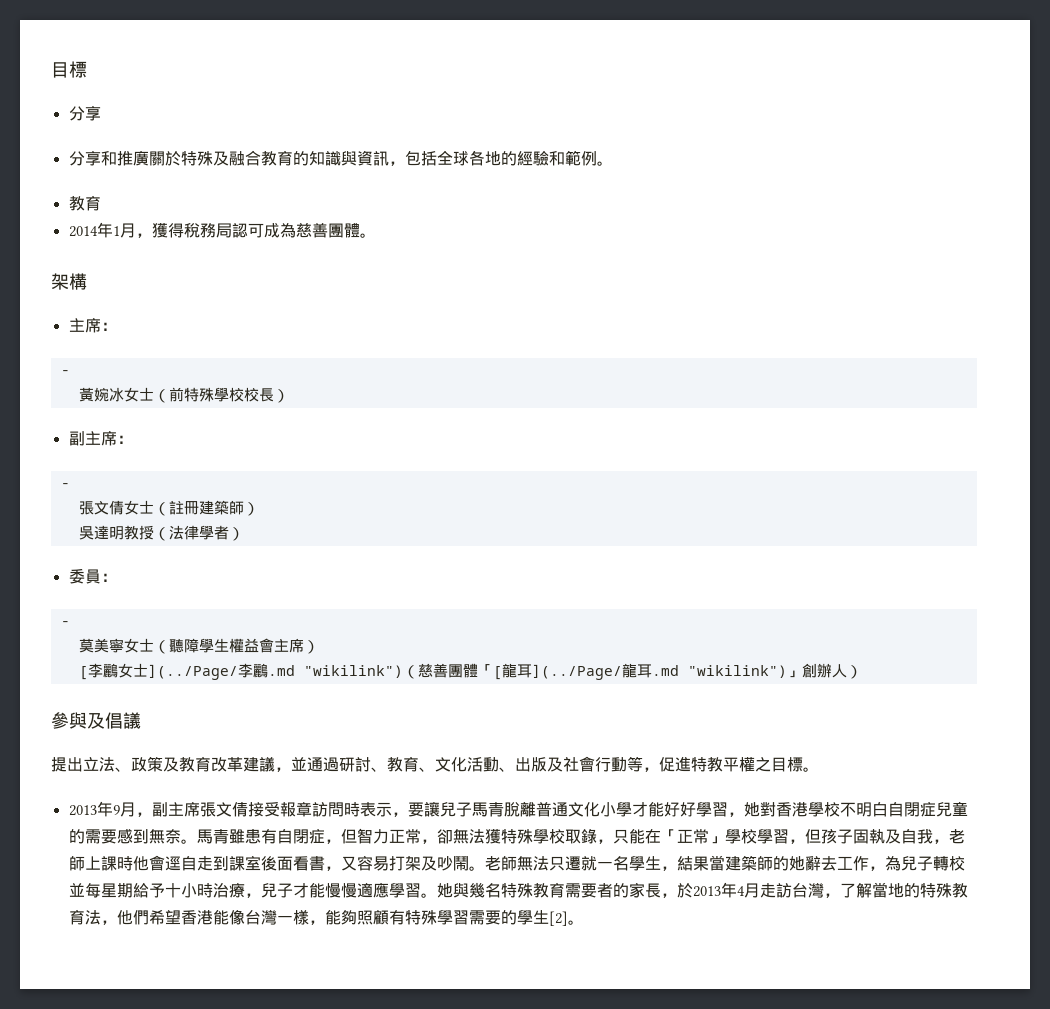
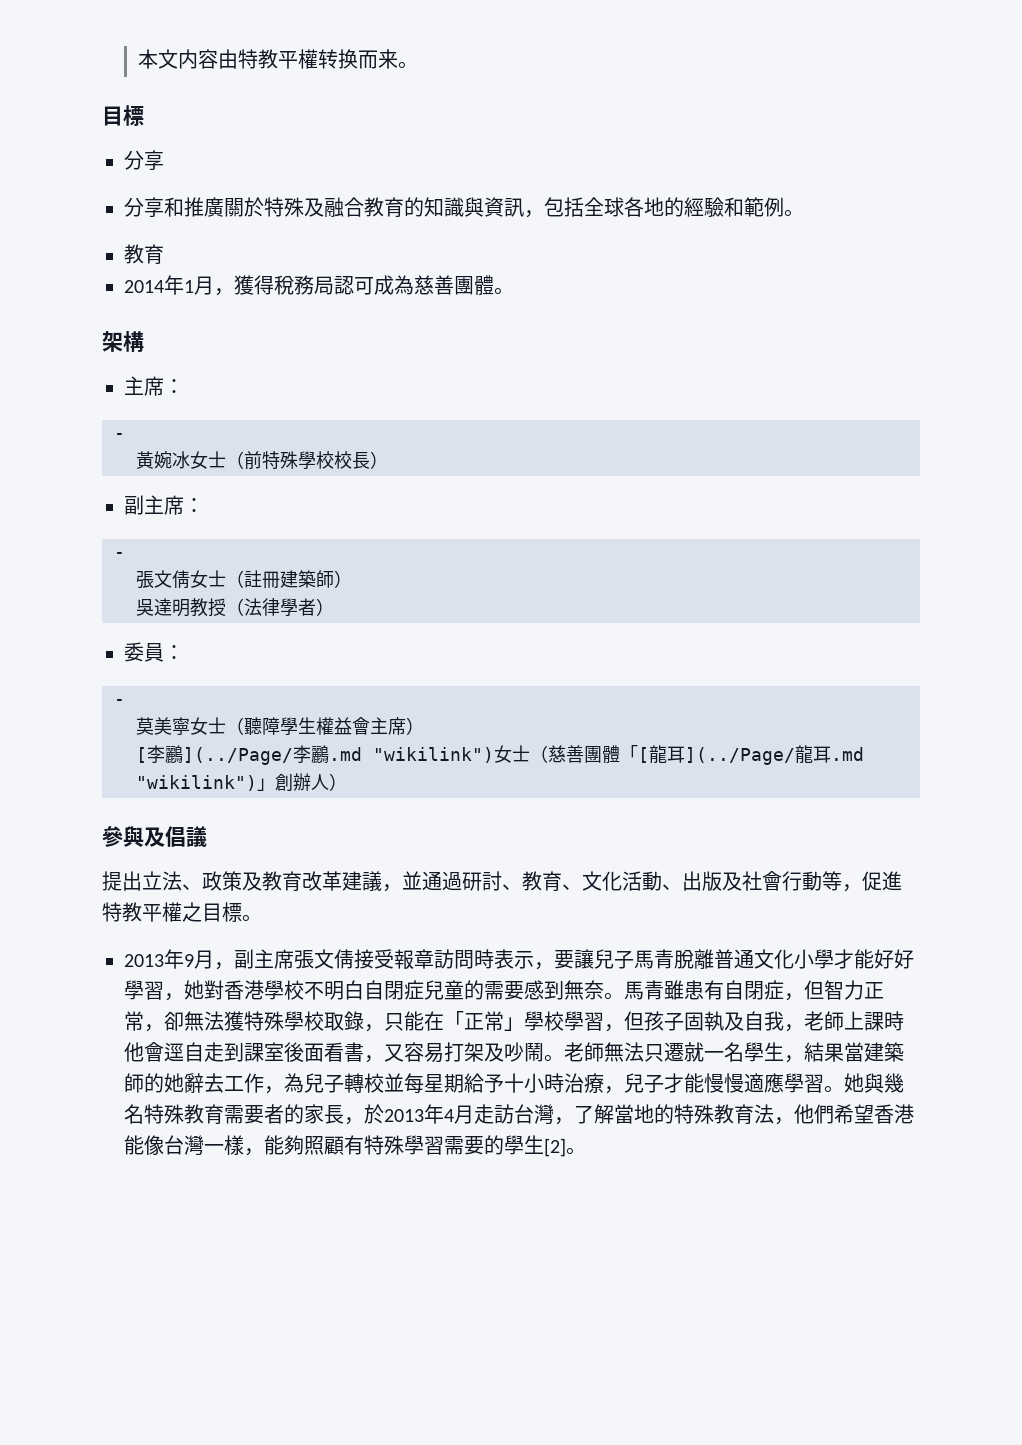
(51, 70) none -> [137,49,418,69] 本文内容由特教平權转换而来。 //
[117,663,148,678] 女士 -> (183, 754) none
(403, 671) none -> [494,745,530,763] 女士

